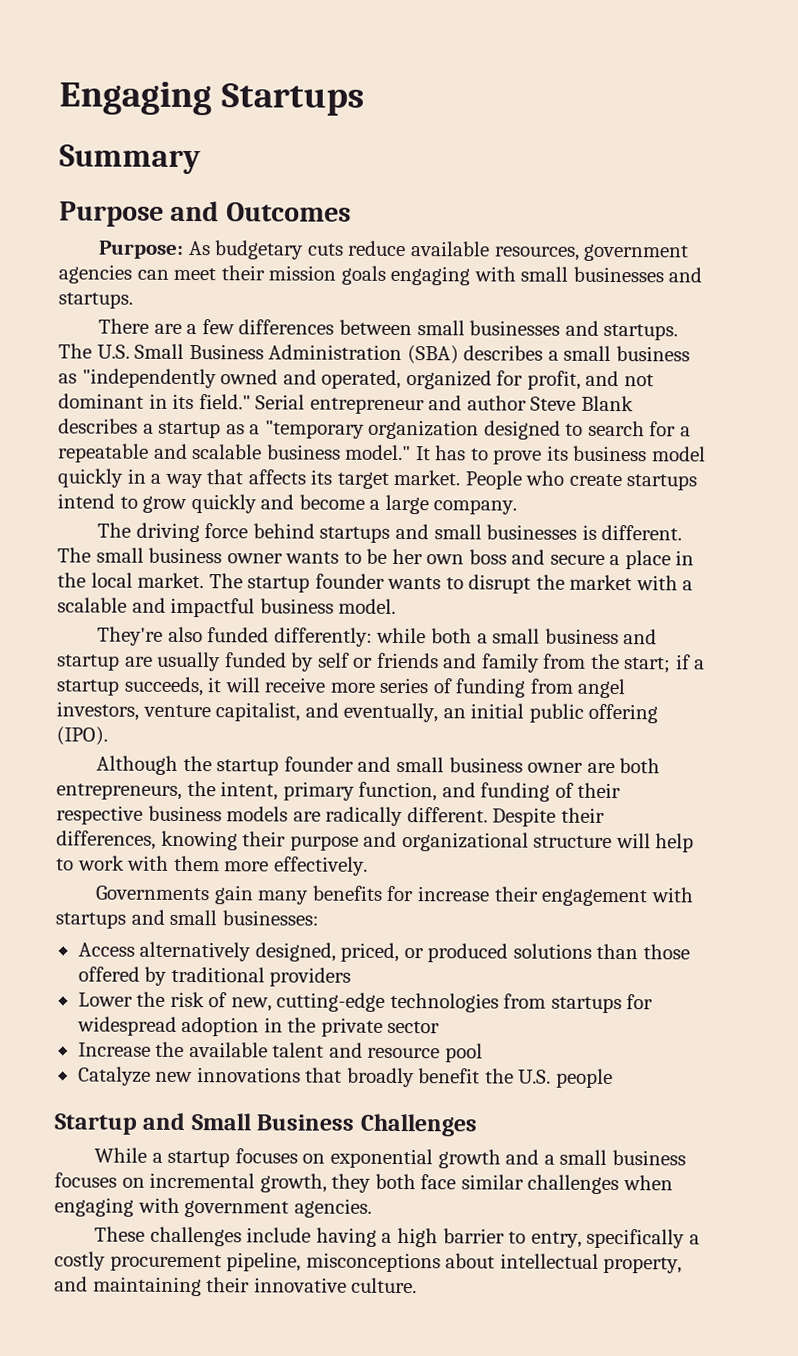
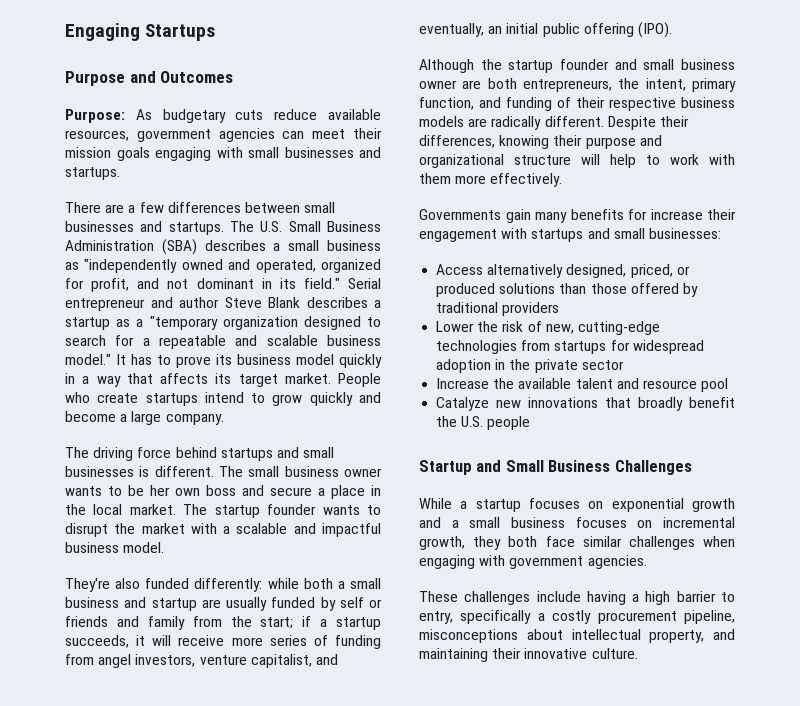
[59,144,201,175] // Summary -> (216, 32) none

